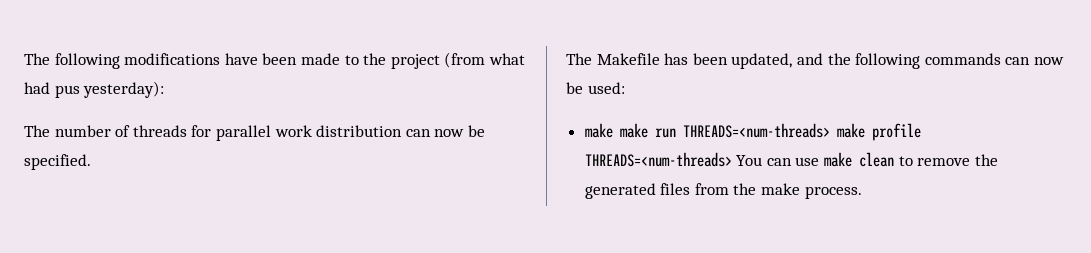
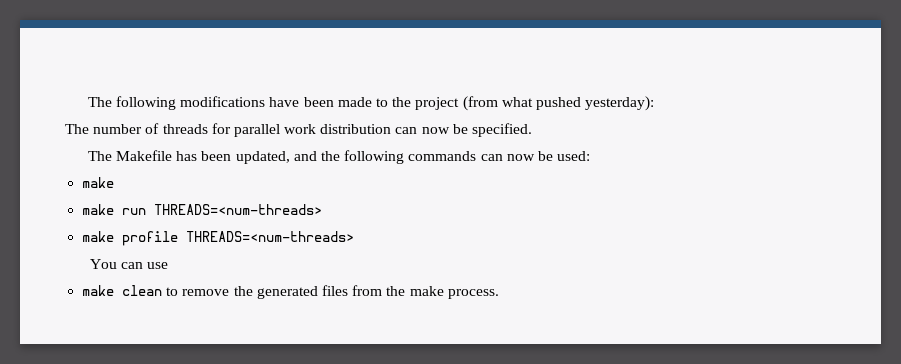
[24,82,80,98] had pus -> [535,97,581,110] pushed
(613, 130) none -> (115, 182) //
(830, 130) none -> (323, 209) //
(732, 159) none -> (355, 236) //
(820, 161) none -> (168, 265) //

